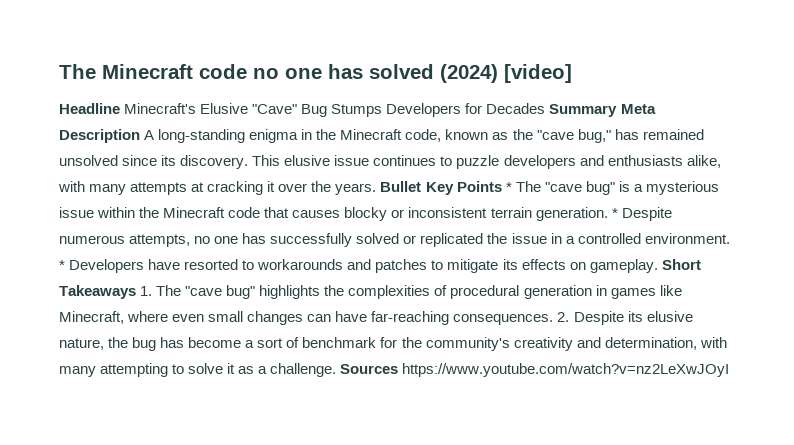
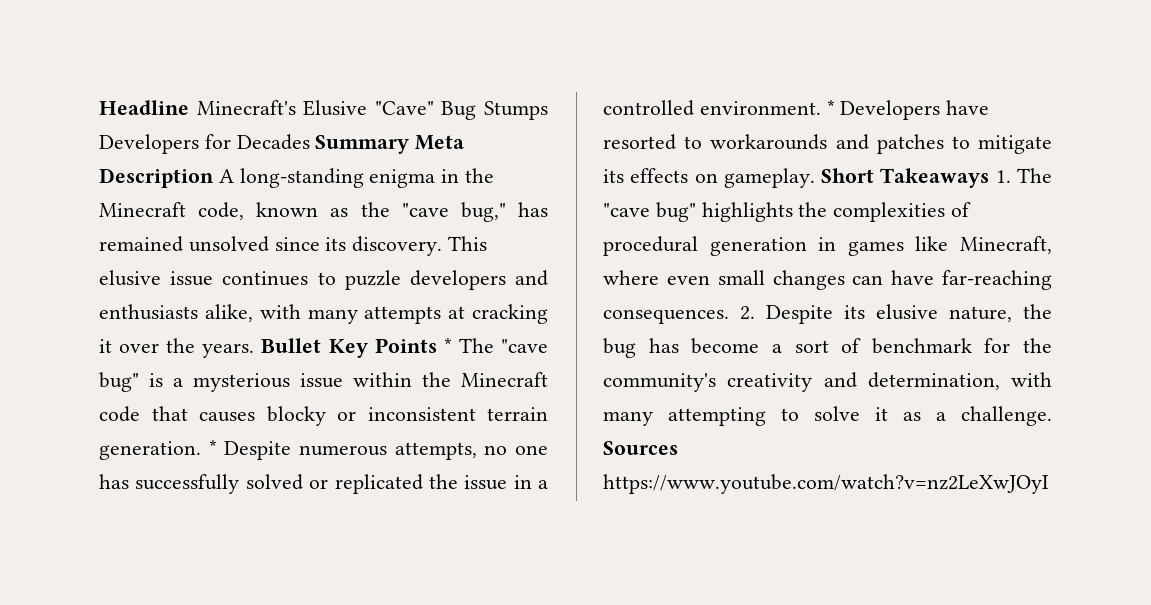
[59,64,572,83] The Minecraft code no one has solved (2024) [video] // -> (99, 107) none

